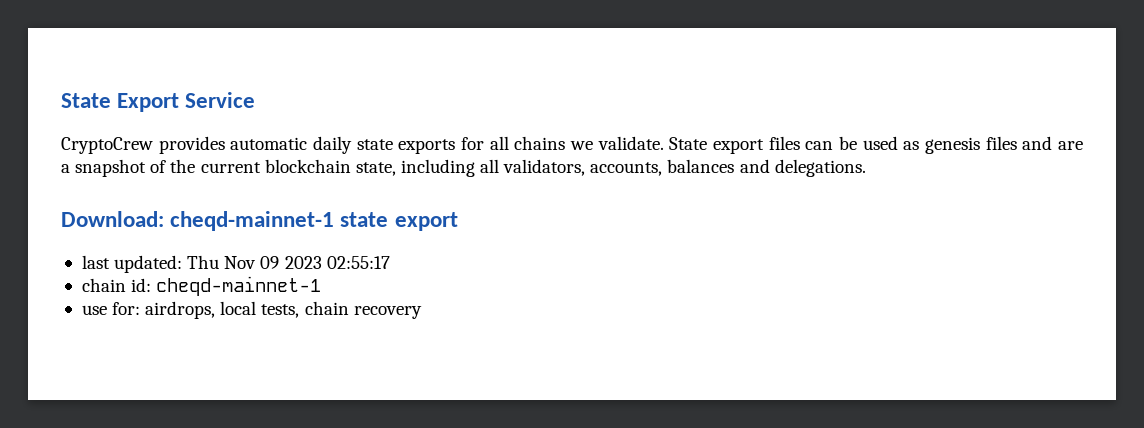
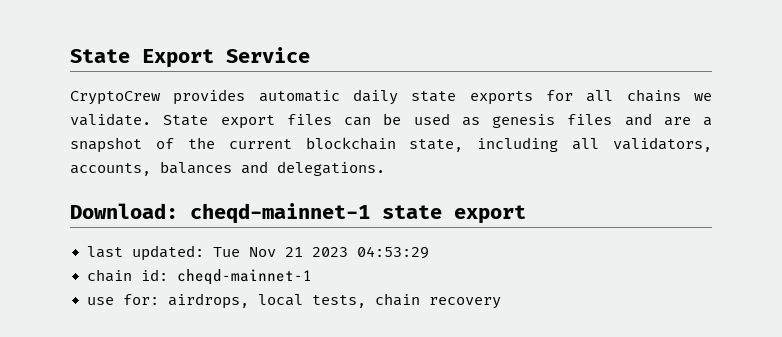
[187,255,390,269] Thu Nov 09 2023 02:55:17 -> [212,246,429,259] Tue Nov 21 2023 04:53:29

